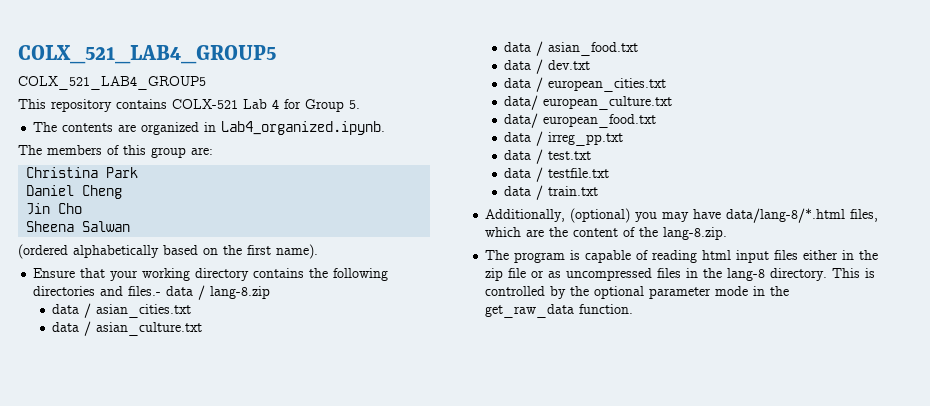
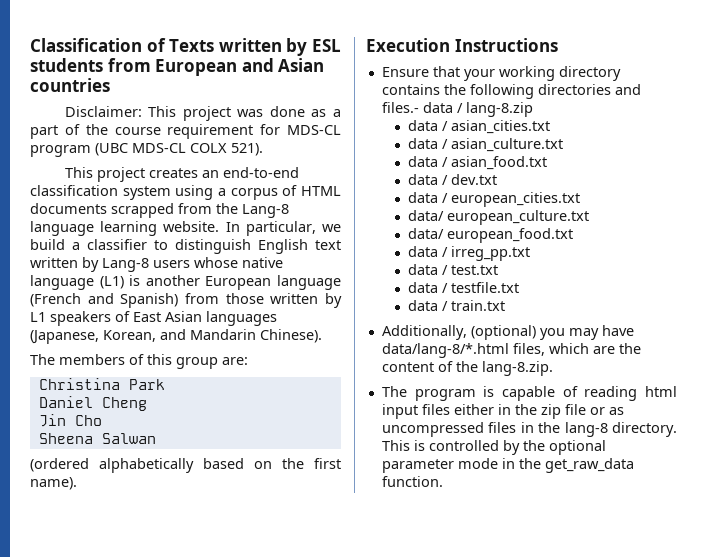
[18,45,276,64] [18,76,206,90] [18,99,360,112] [33,121,386,135] COLX_521_LAB4_GROUP5 // COLX_521_LAB4_GROUP5 // This repository contains COLX-521 Lab 4 for Group 5. // The contents are organized in Lab4_organized.ipynb. -> [30,38,341,56] [30,58,325,76] [30,78,110,92] [64,106,341,121] [30,124,341,139] [30,143,263,157] [64,167,299,182] [30,185,341,200] [30,203,289,218] [30,221,341,236] [30,239,341,254] [30,257,283,272] [30,275,341,290] [30,293,342,308] [30,311,277,326] [30,329,322,344] Classification of Texts written by ESL students from European and Asian countries // Disclaimer: This project was done as a part of the course requirement for MDS-CL program (UBC MDS-CL COLX 521). // This project creates an end-to-end classification system using a corpus of HTML documents scrapped from the Lang-8 language learning website. In particular, we build a classifier to distinguish English text written by Lang-8 users whose native language (L1) is another European language (French and Spanish) from those written by L1 speakers of East Asian languages (Japanese, Korean, and Mandarin Chinese).
(318, 251) none -> [366,38,558,52] // Execution Instructions

